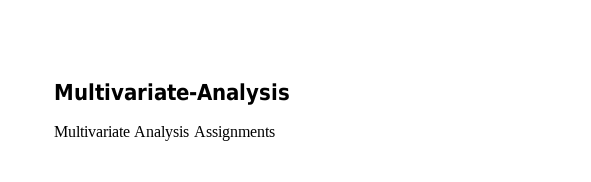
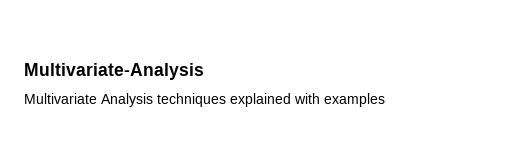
[193,126,275,141] Assignments -> [157,93,385,107] techniques explained with examples

